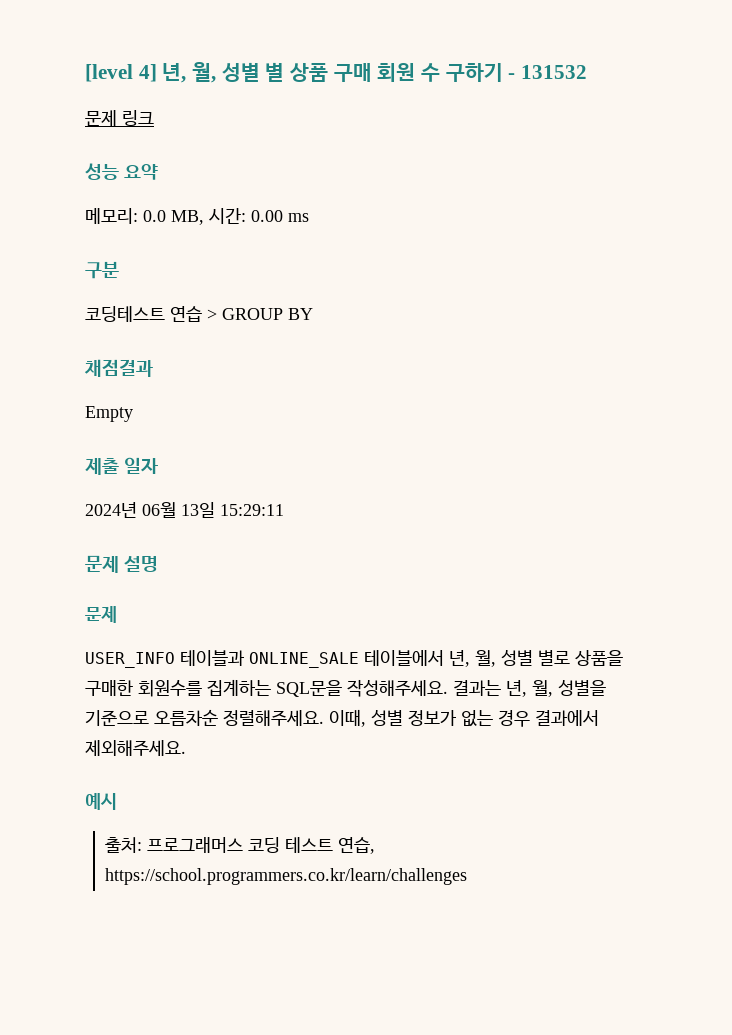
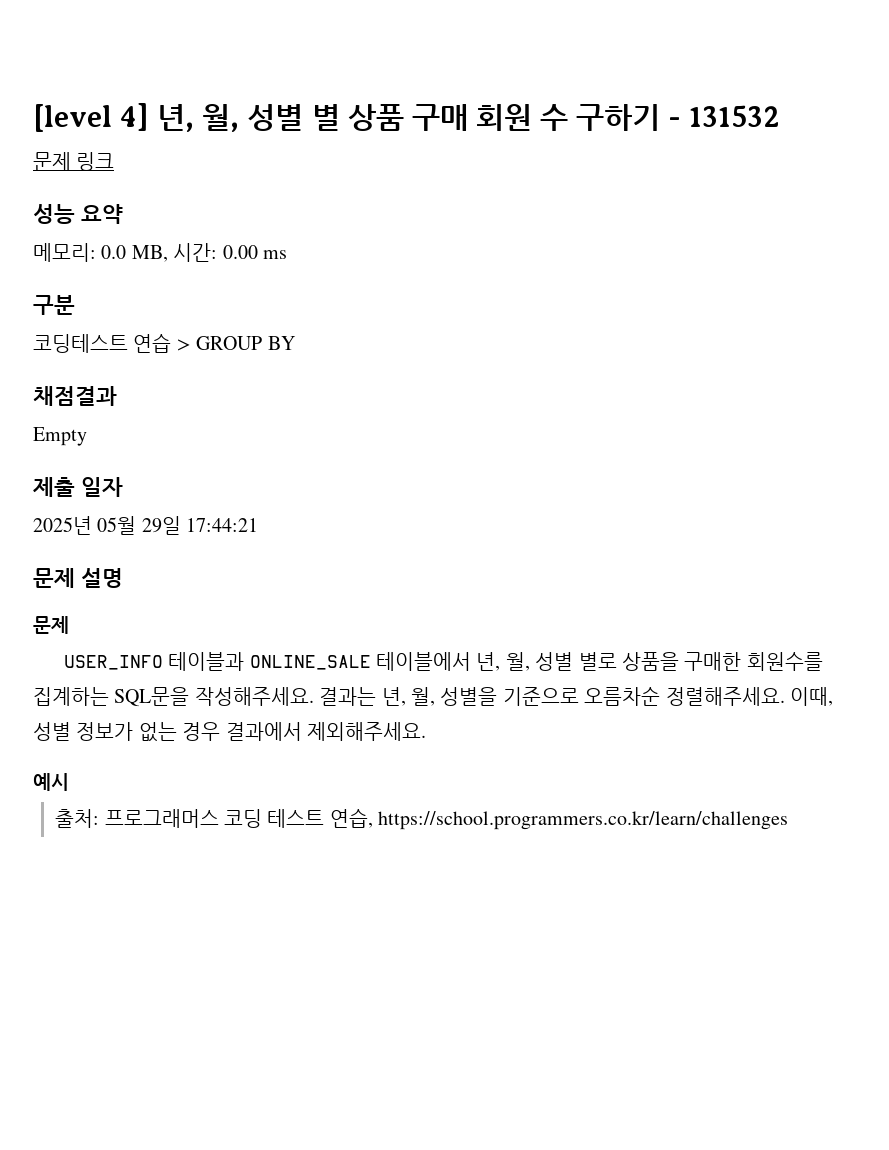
[85,502,284,518] 2024년 06월 13일 15:29:11 -> [33,516,259,535] 2025년 05월 29일 17:44:21

